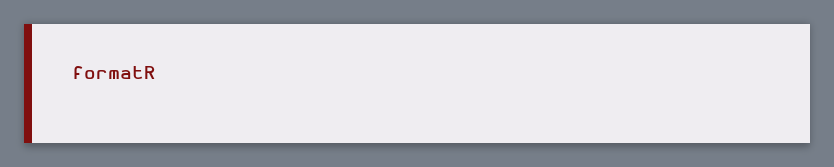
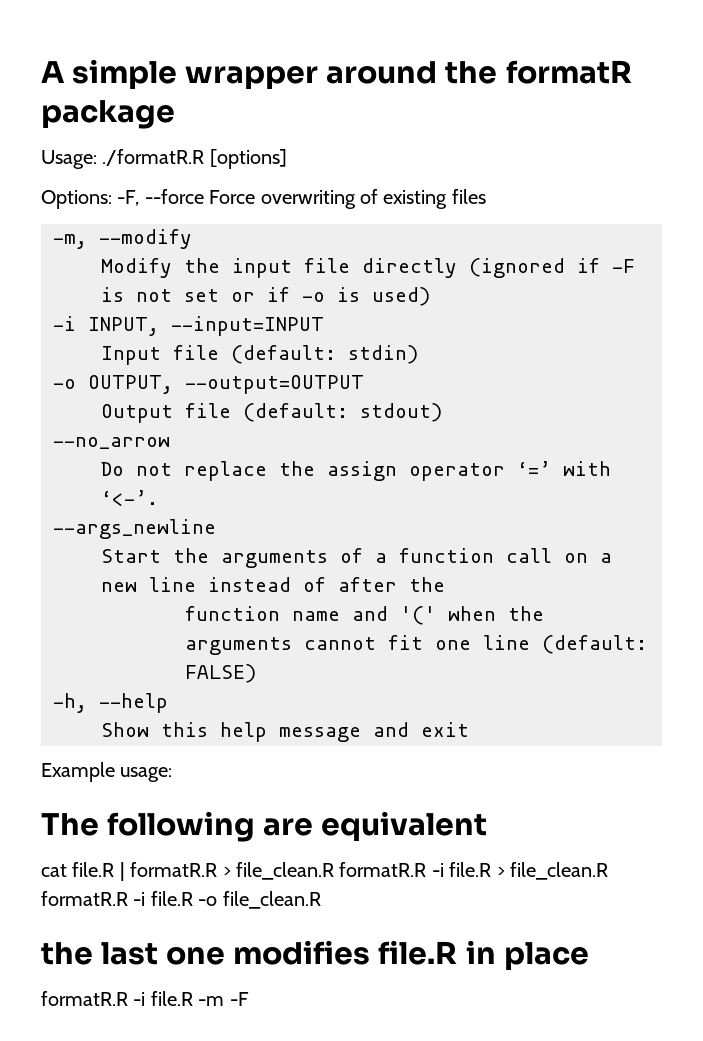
[72,66,156,79] formatR -> [41,59,632,89] [41,100,175,129] [41,149,287,169] [41,189,486,209] [53,229,192,249] [101,258,635,278] [101,287,430,306] [53,316,324,336] [101,345,418,365] [53,375,364,394] [101,403,442,423] [53,437,170,449] [101,461,611,481] [101,490,158,506] [53,519,216,539] [101,548,612,568] [101,577,445,592] [185,606,544,625] [185,635,647,655] [185,664,256,683] [53,693,168,713] [101,722,469,742] [41,762,173,782] [41,811,488,842] [41,862,608,881] [41,891,321,909] [41,940,589,970] [41,991,249,1006] A simple wrapper around the formatR package // Usage: ./formatR.R [options] // Options: -F, --force Force overwriting of existing files // -m, --modify // Modify the input file directly (ignored if -F is not set or if -o is used) // -i INPUT, --input=INPUT // Input file (default: stdin) // -o OUTPUT, --output=OUTPUT // Output file (default: stdout) // --no_arrow // Do not replace the assign operator ‘=’ with ‘<-’. // --args_newline // Start the arguments of a function call on a new line instead of after the // function name and '(' when the arguments cannot fit one line (default: FALSE) // -h, --help // Show this help message and exit // Example usage: // The following are equivalent // cat file.R | formatR.R > file_clean.R formatR.R -i file.R > file_clean.R formatR.R -i file.R -o file_clean.R // the last one modifies file.R in place // formatR.R -i file.R -m -F

